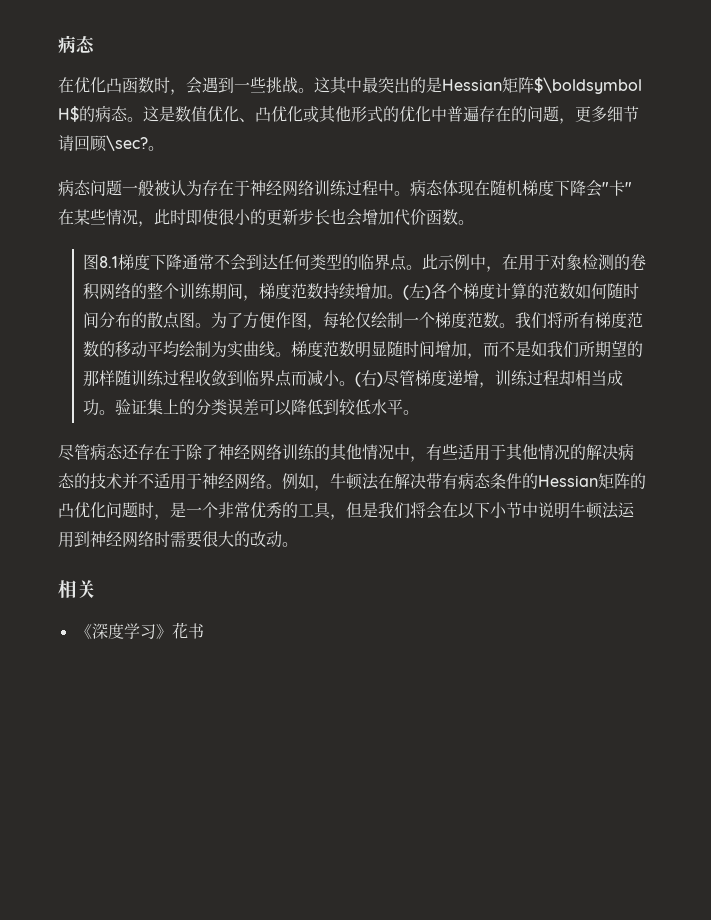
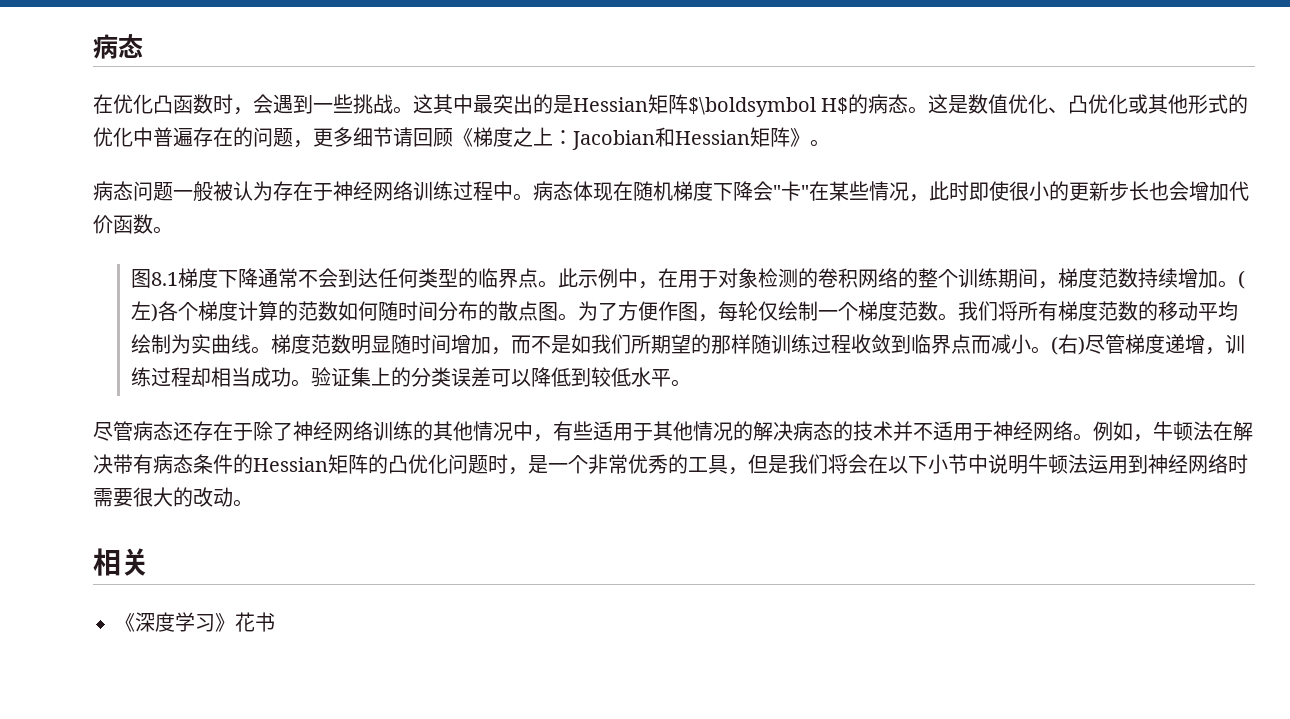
[106,135,148,151] \sec? -> [453,127,810,150] 《梯度之上：Jacobian和Hessian矩阵》

